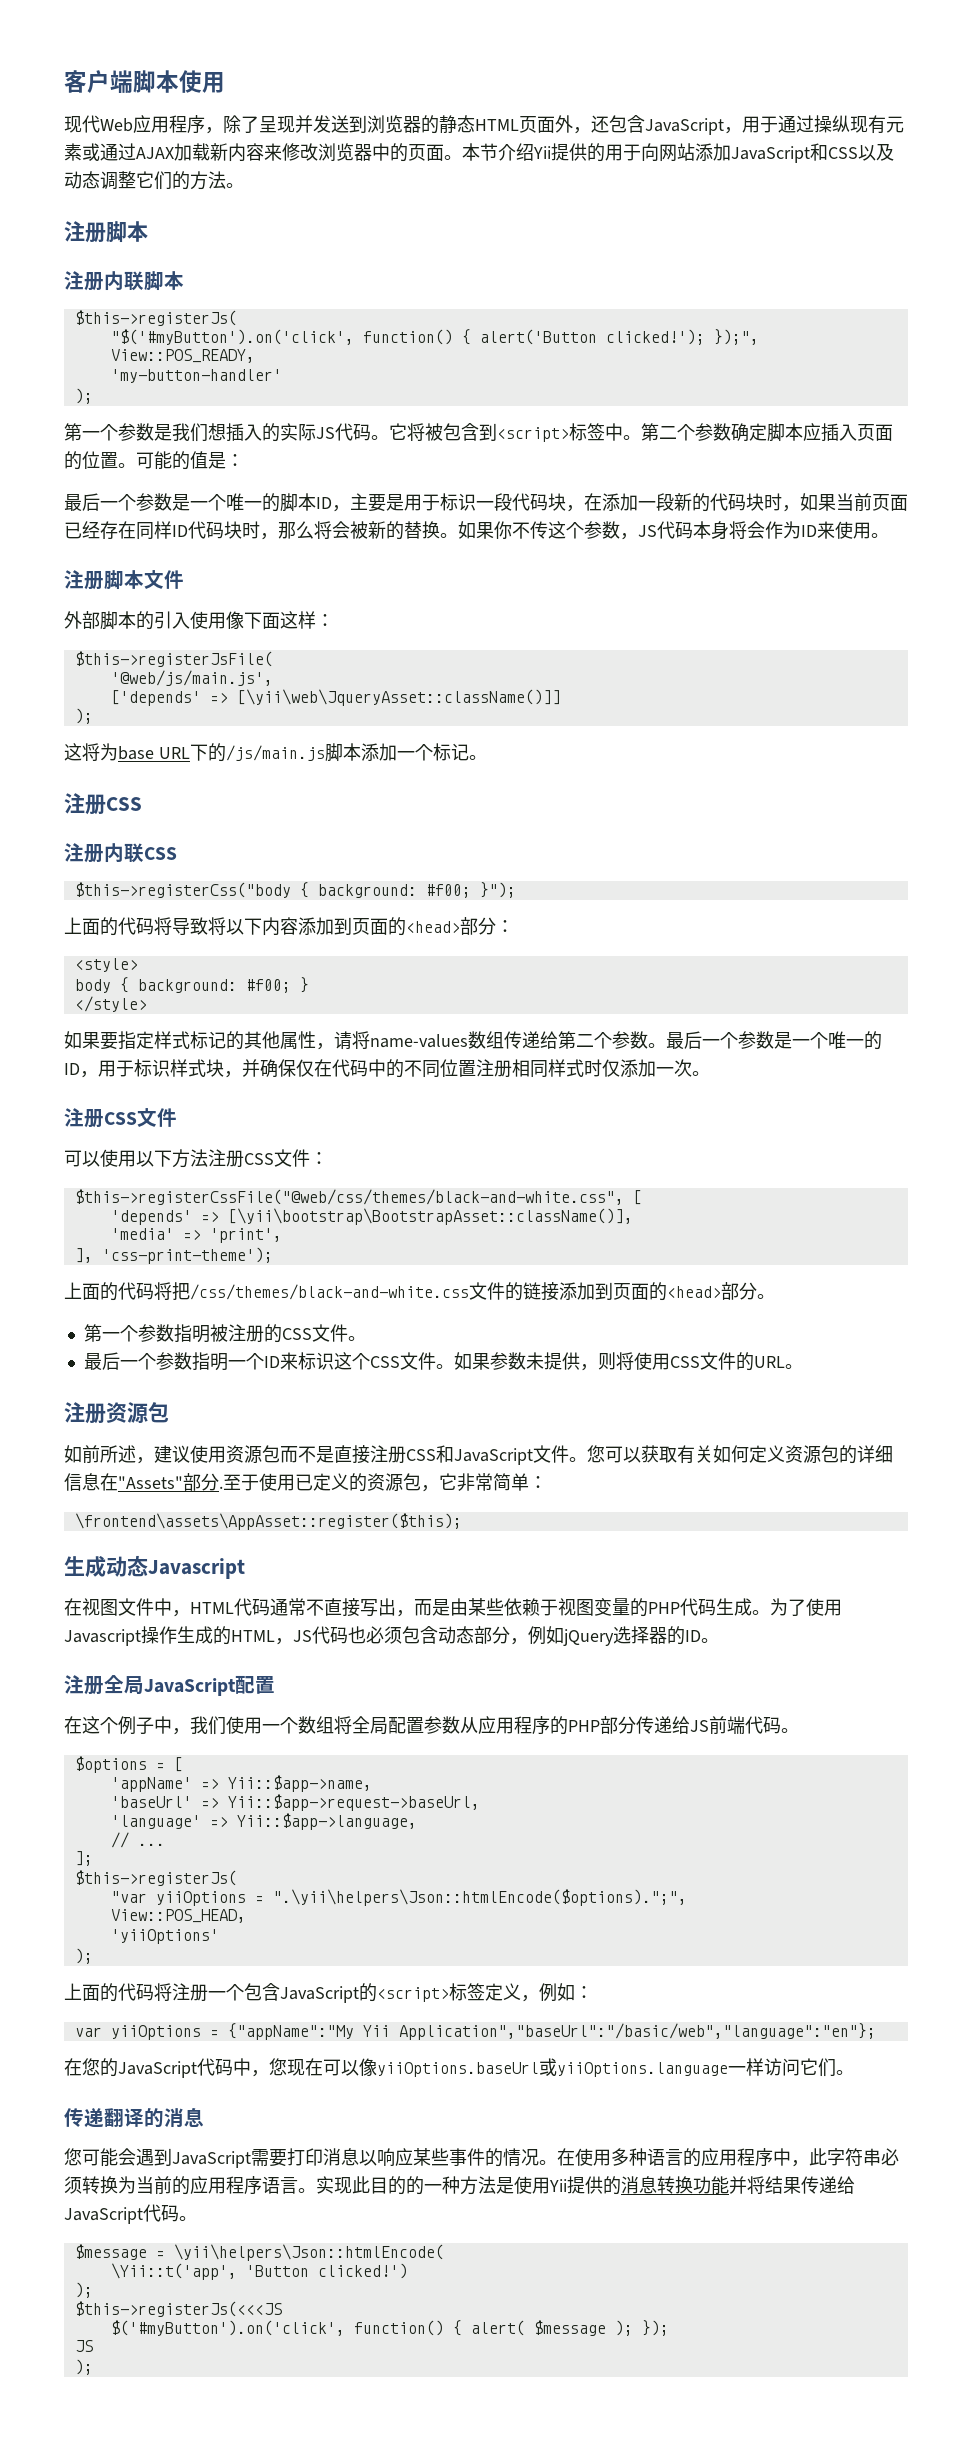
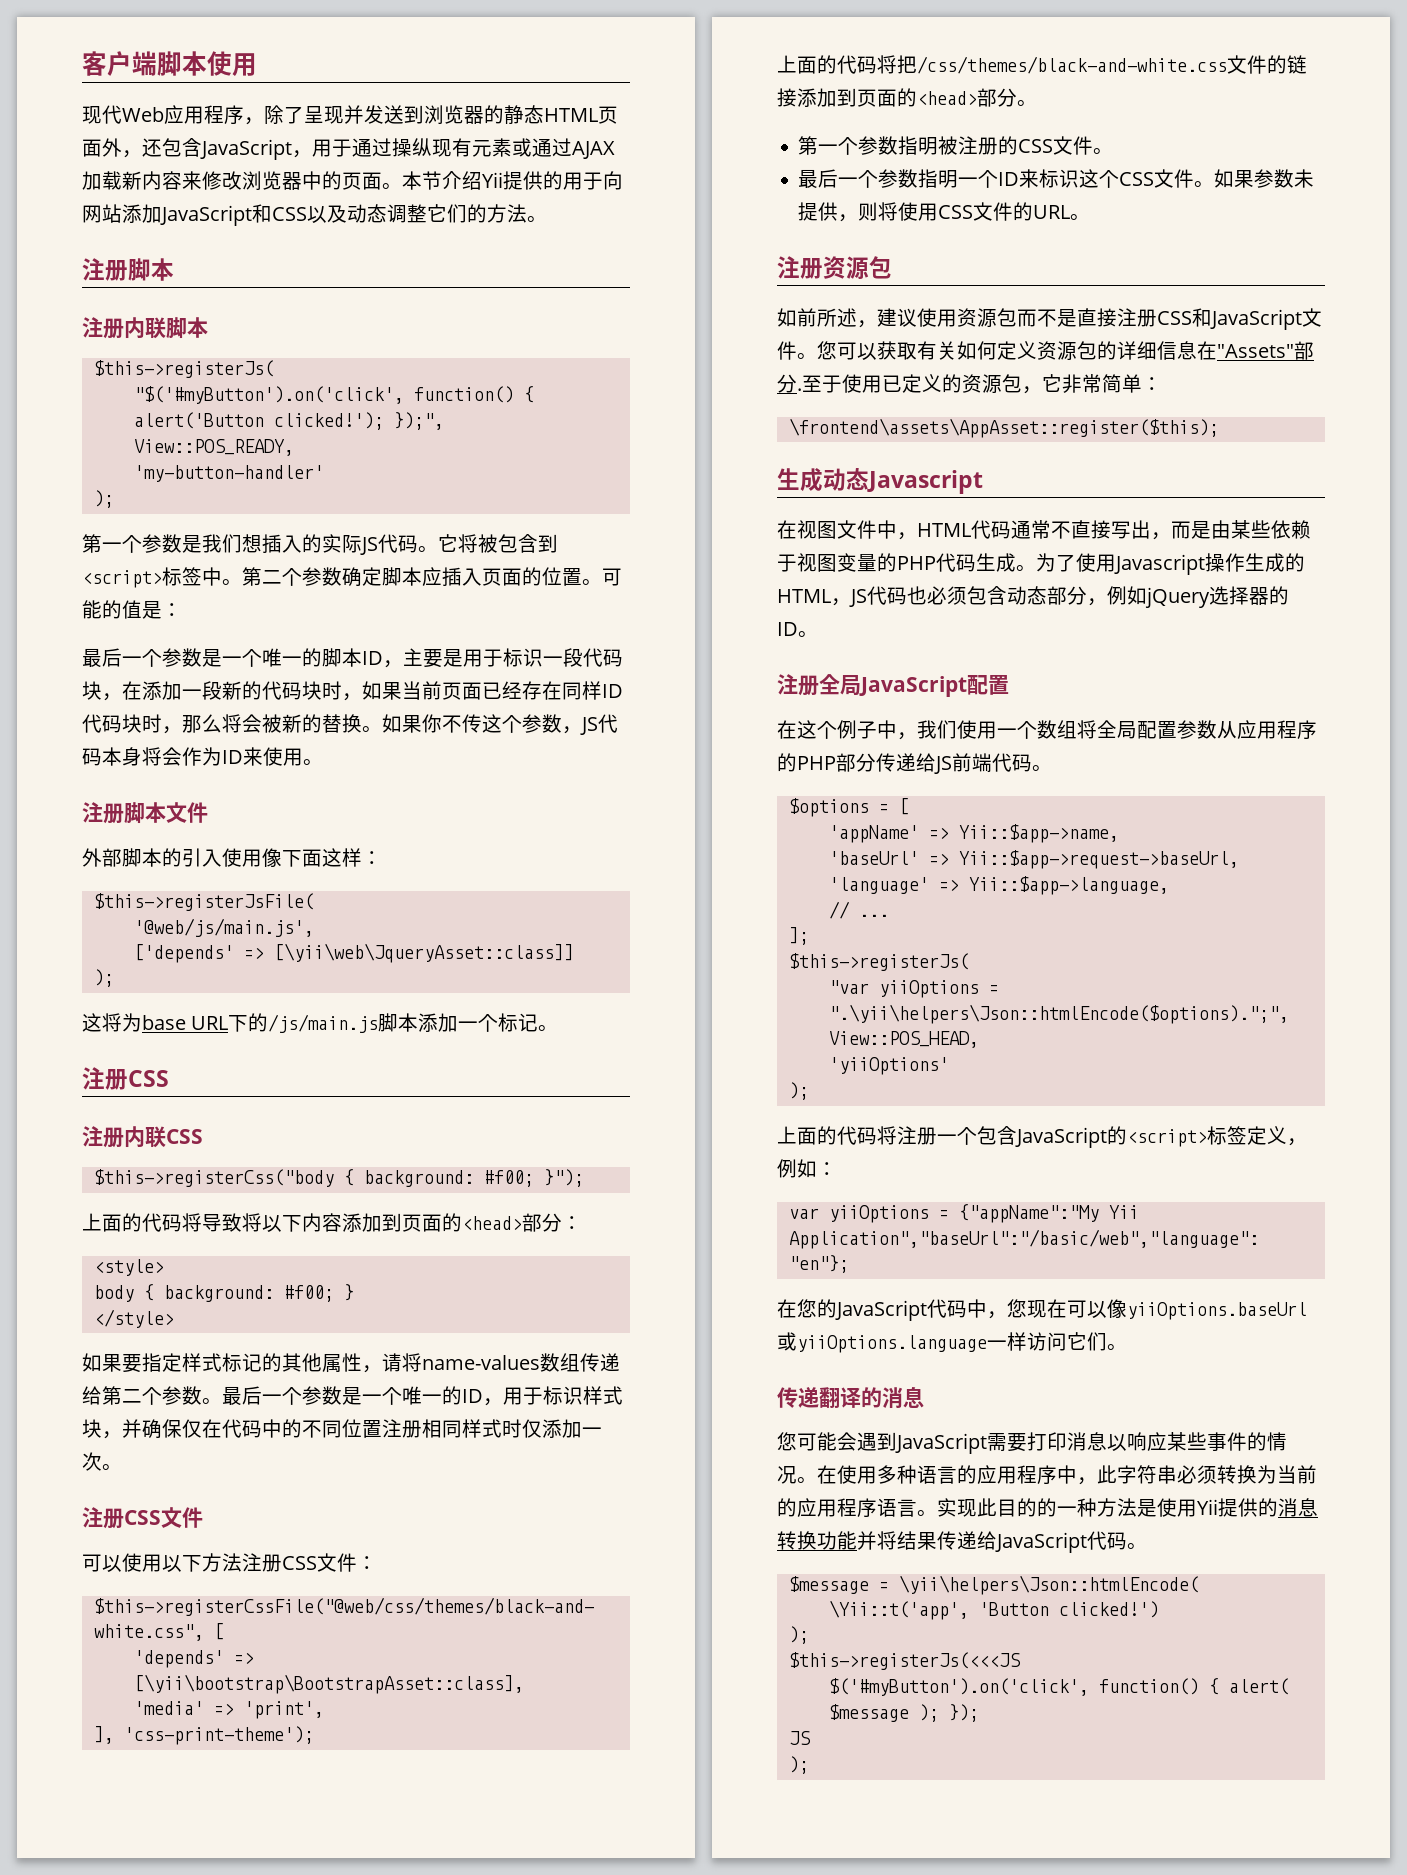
[236,689,561,706] [\yii\web\JqueryAsset::className()]] -> [273,943,574,963] [\yii\web\JqueryAsset::class]]
[227,1208,633,1225] [\yii\bootstrap\BootstrapAsset::className()], -> [133,1674,524,1694] [\yii\bootstrap\BootstrapAsset::class],

